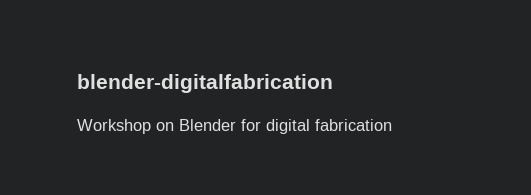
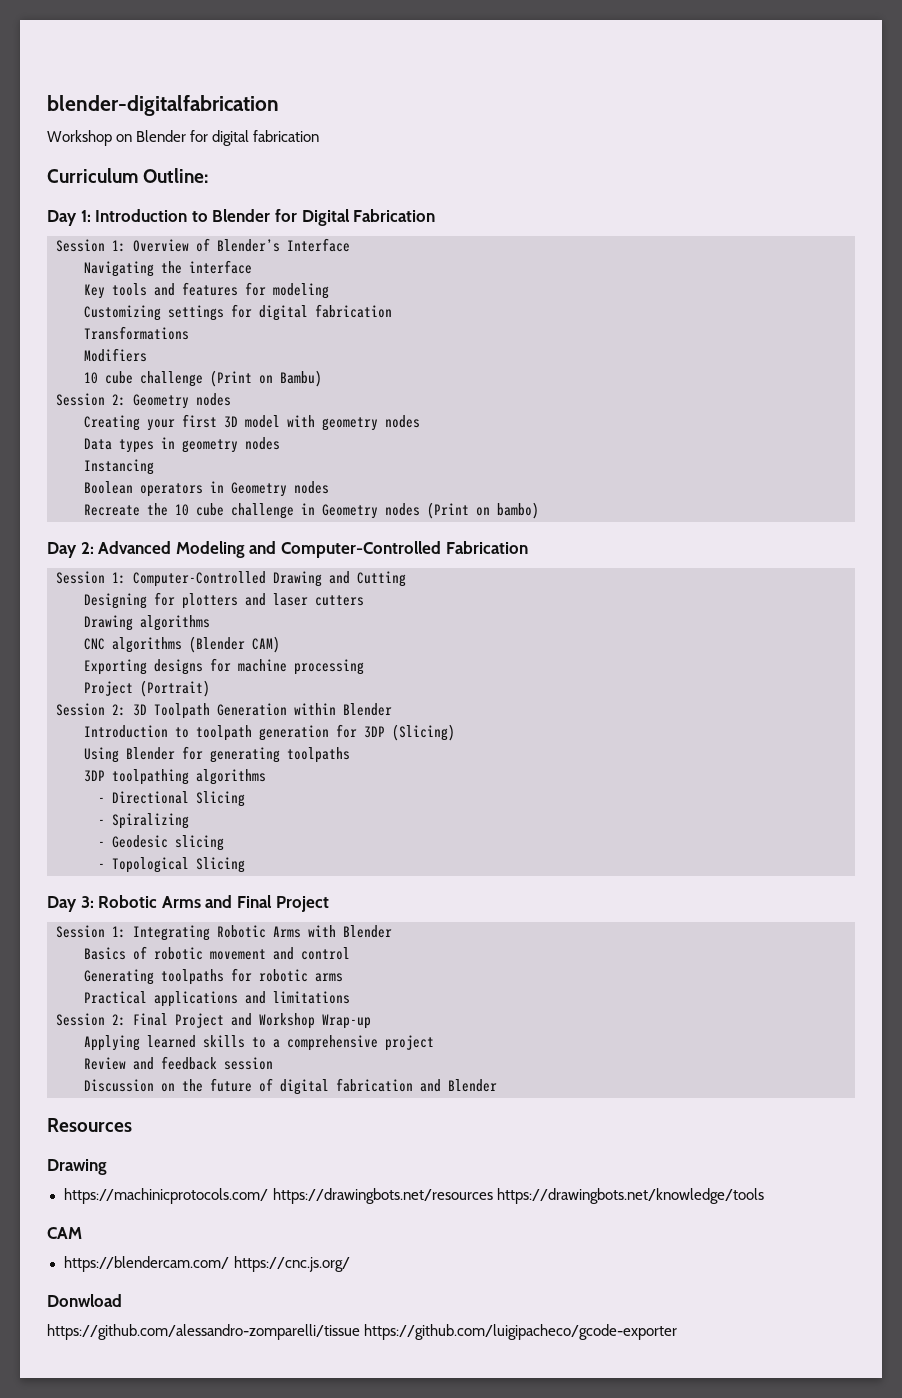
(392, 125) none -> [47,168,209,183] [47,209,436,226] [56,238,350,252] [84,260,252,277] [84,282,329,299] [84,304,392,321] [84,326,189,340] [84,348,147,362] [84,370,322,387] [56,393,231,409] [84,414,420,431] [84,437,280,453] [84,459,154,475] [84,481,329,497] [84,502,539,519] [47,541,528,558] [56,571,406,587] [84,592,364,609] [84,615,210,631] [84,636,280,653] [84,658,364,675] [84,680,210,697] [56,703,392,719] [84,724,455,741] [84,746,350,763] [84,769,266,785] [98,791,245,807] [98,813,189,829] [98,835,224,851] [98,857,245,873] [47,895,329,912] [56,925,392,941] [84,946,350,960] [84,968,343,985] [84,991,350,1007] [56,1013,371,1029] [84,1035,434,1051] [84,1056,273,1070] [84,1078,497,1095] [47,1118,132,1132] [47,1159,107,1175] [63,1188,764,1204] [47,1227,82,1239] [63,1256,350,1272] [47,1294,122,1307] [47,1324,678,1340] // Curriculum Outline: // Day 1: Introduction to Blender for Digital Fabrication // Session 1: Overview of Blender’s Interface // Navigating the interface // Key tools and features for modeling // Customizing settings for digital fabrication // Transformations // Modifiers // 10 cube challenge (Print on Bambu) // Session 2: Geometry nodes // Creating your first 3D model with geometry nodes // Data types in geometry nodes // Instancing // Boolean operators in Geometry nodes // Recreate the 10 cube challenge in Geometry nodes (Print on bambo) // Day 2: Advanced Modeling and Computer-Controlled Fabrication // Session 1: Computer-Controlled Drawing and Cutting // Designing for plotters and laser cutters // Drawing algorithms // CNC algorithms (Blender CAM) // Exporting designs for machine processing // Project (Portrait) // Session 2: 3D Toolpath Generation within Blender // Introduction to toolpath generation for 3DP (Slicing) // Using Blender for generating toolpaths // 3DP toolpathing algorithms // - Directional Slicing // - Spiralizing // - Geodesic slicing // - Topological Slicing // Day 3: Robotic Arms and Final Project // Session 1: Integrating Robotic Arms with Blender // Basics of robotic movement and control // Generating toolpaths for robotic arms // Practical applications and limitations // Session 2: Final Project and Workshop Wrap-up // Applying learned skills to a comprehensive project // Review and feedback session // Discussion on the future of digital fabrication and Blender // Resources // Drawing // https://machinicprotocols.com/ https://drawingbots.net/resources https://drawingbots.net/knowledge/tools // CAM // https://blendercam.com/ https://cnc.js.org/ // Donwload // https://github.com/alessandro-zomparelli/tissue https://github.com/luigipacheco/gcode-exporter

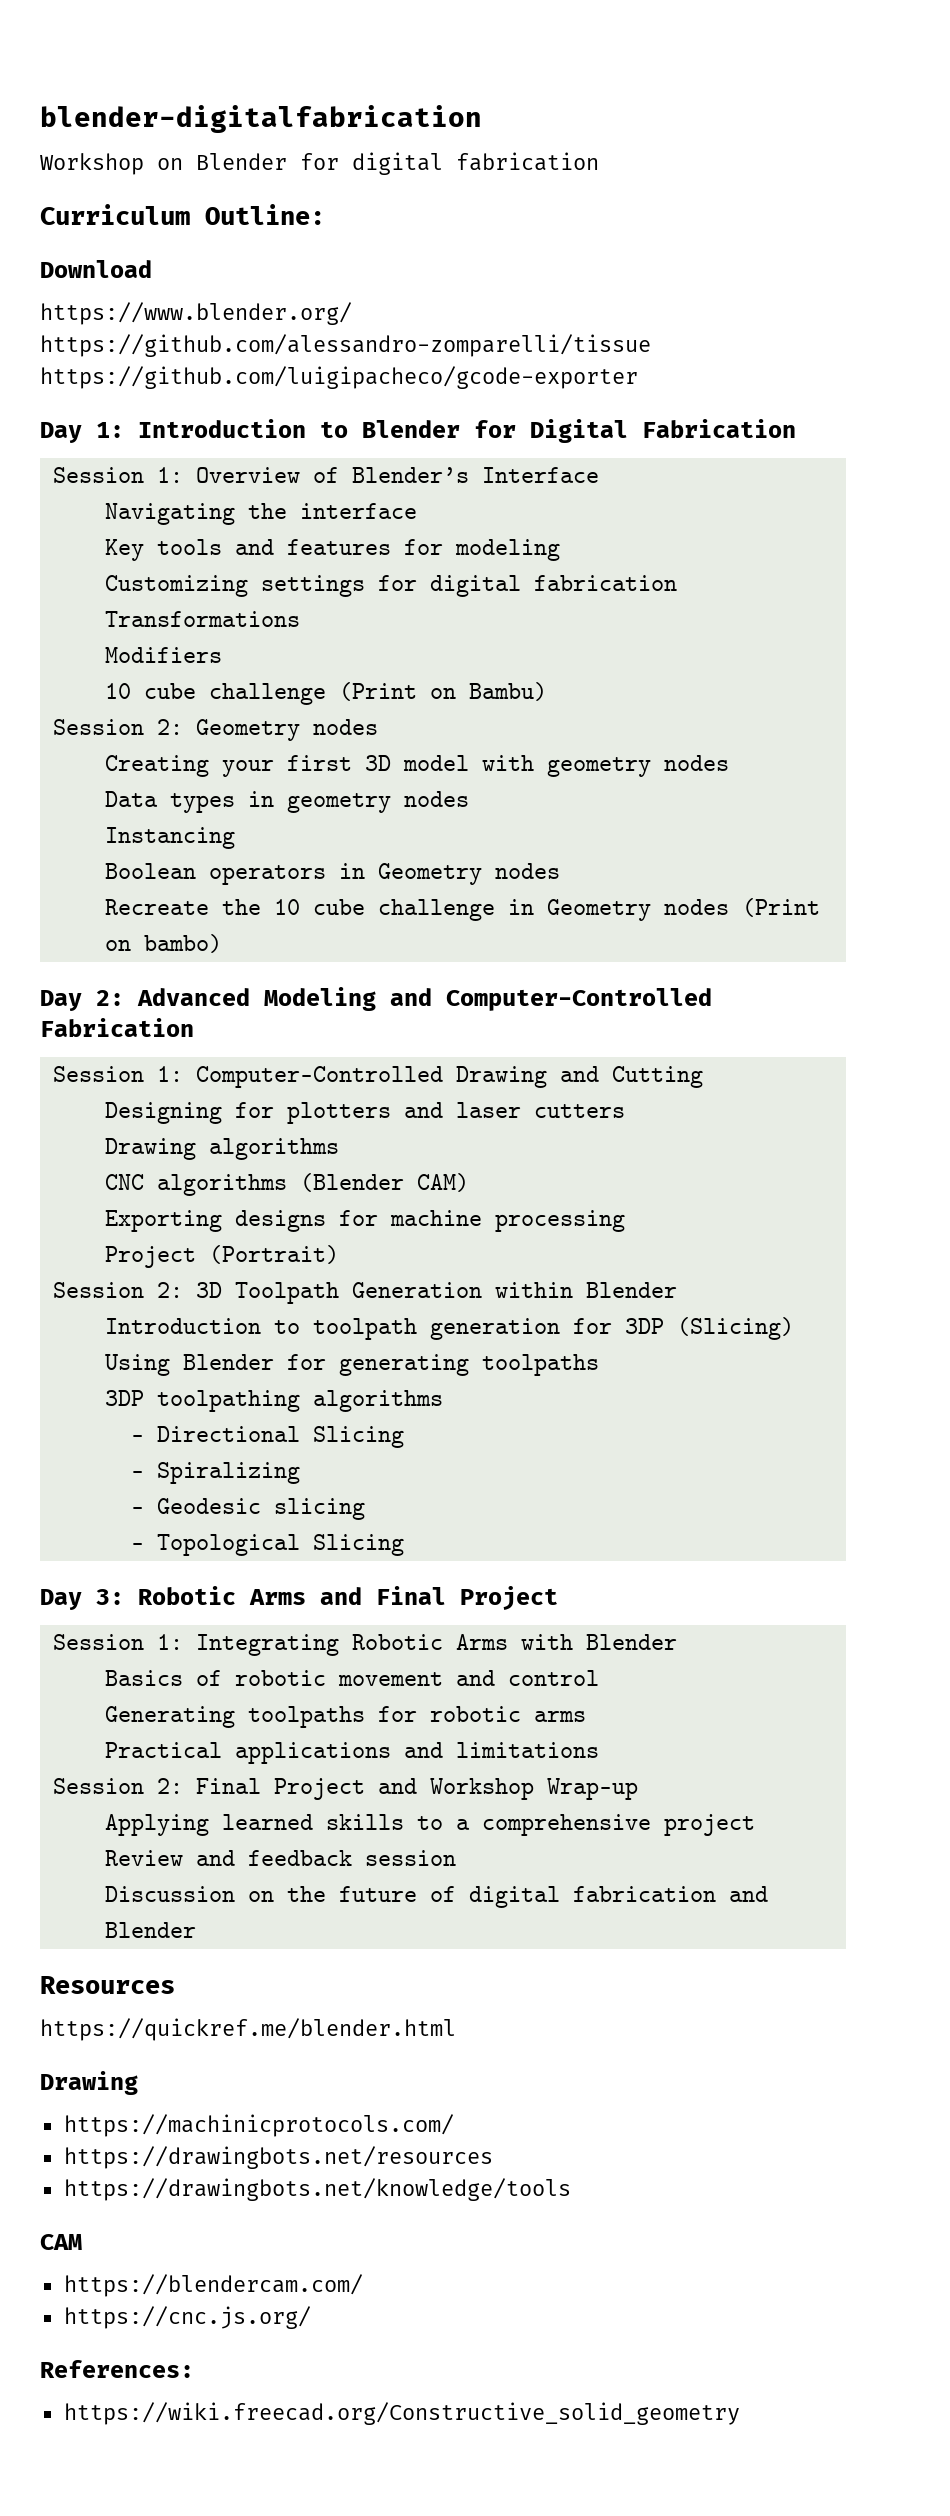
(209, 175) none -> [40,260,152,278] [40,302,352,325] [40,334,651,357] [40,366,638,389] // Download // https://www.blender.org/ https://github.com/alessandro-zomparelli/tissue https://github.com/luigipacheco/gcode-exporter
(132, 1125) none -> [40,2018,456,2041] // https://quickref.me/blender.html
(269, 1196) none -> (454, 2125) //
(493, 1196) none -> (493, 2157) //
(230, 1264) none -> (363, 2285) //
[47,1294,122,1307] [47,1324,678,1340] Donwload // https://github.com/alessandro-zomparelli/tissue https://github.com/luigipacheco/gcode-exporter -> [40,2360,194,2378] [63,2402,740,2425] References: // https://wiki.freecad.org/Constructive_solid_geometry

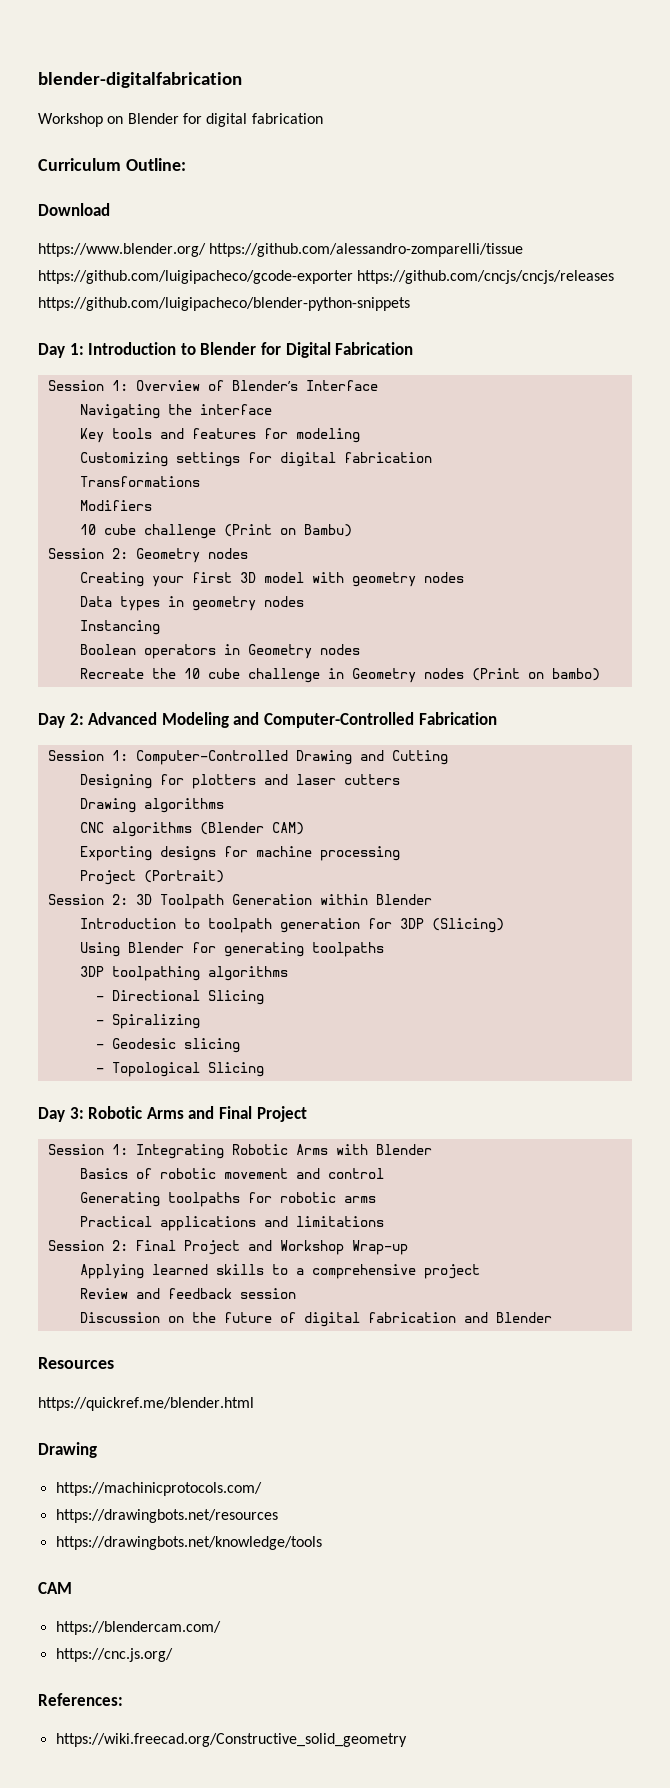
(638, 377) none -> [357,270,615,284] [38,297,410,311] https://github.com/cncjs/cncjs/releases https://github.com/luigipacheco/blender-python-snippets

